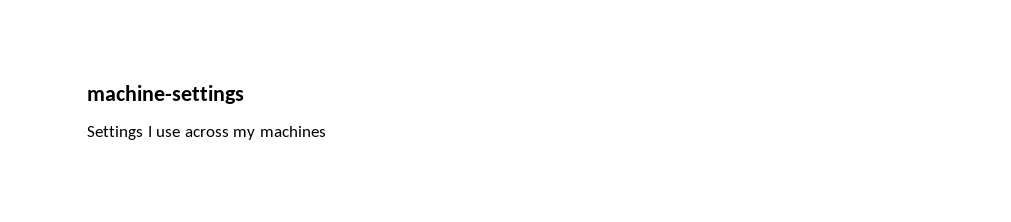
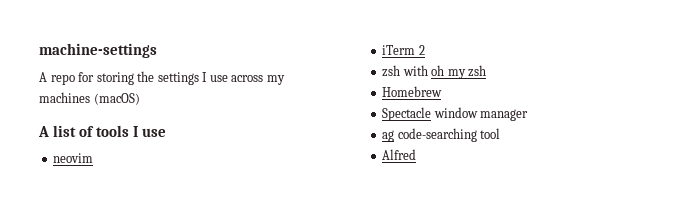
[87,126,143,140] Settings -> [39,71,199,85] A repo for storing the settings
(326, 131) none -> [93,93,140,105] [38,125,166,137] [53,153,94,163] [382,45,425,55] [382,65,487,79] [382,86,443,97] [382,107,529,121] [382,128,501,142] [382,149,417,160] (macOS) // A list of tools I use // neovim // iTerm 2 // zsh with oh my zsh // Homebrew // Spectacle window manager // ag code-searching tool // Alfred

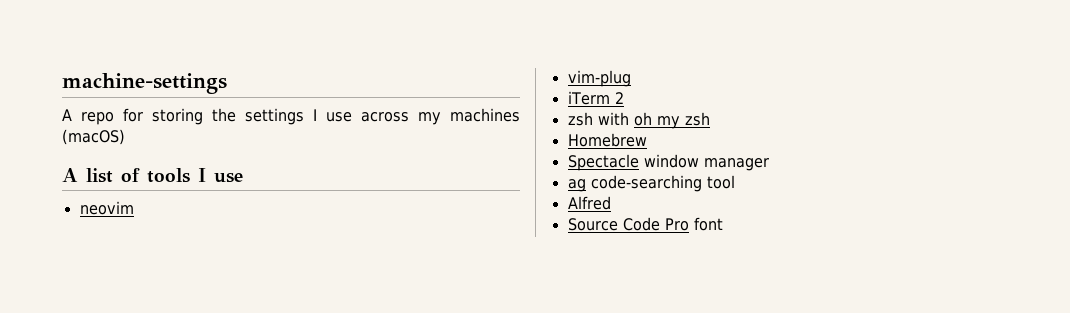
(94, 158) none -> [567,70,631,87] // vim-plug
(417, 154) none -> [567,217,723,231] // Source Code Pro font

